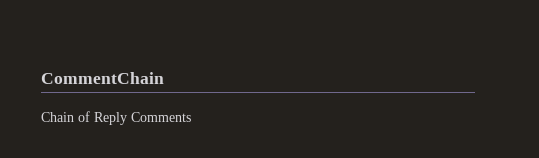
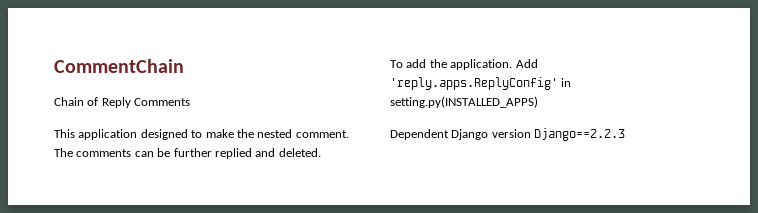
(191, 117) none -> [54,129,349,140] [54,148,321,159] [390,59,538,70] [390,77,572,90] [390,96,538,108] [390,128,626,141] // This application designed to make the nested comment. The comments can be further replied and deleted. // To add the application. Add 'reply.apps.ReplyConfig' in setting.py(INSTALLED_APPS) // Dependent Django version Django==2.2.3

